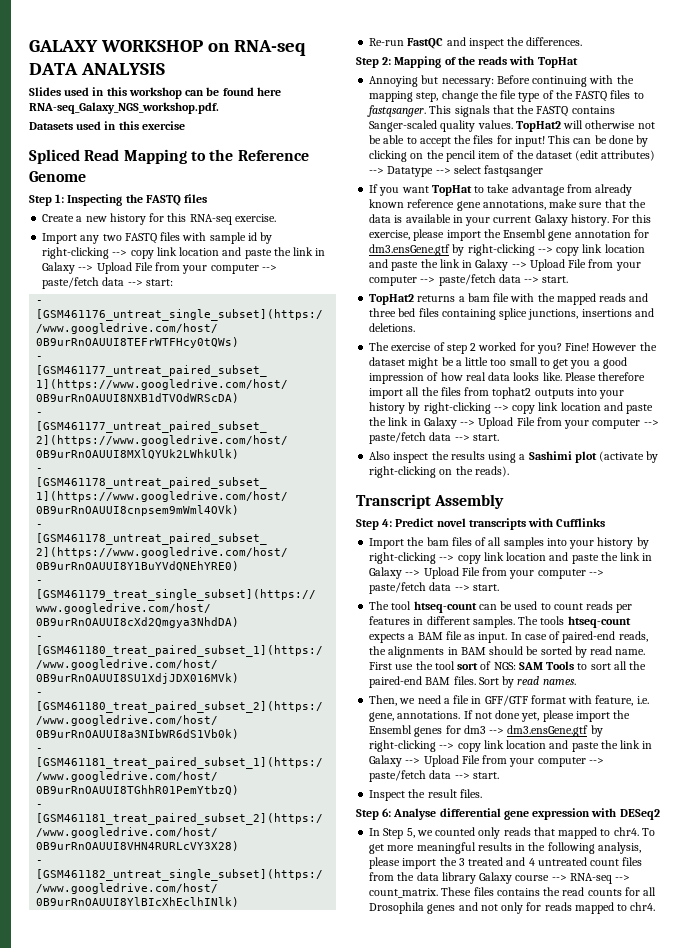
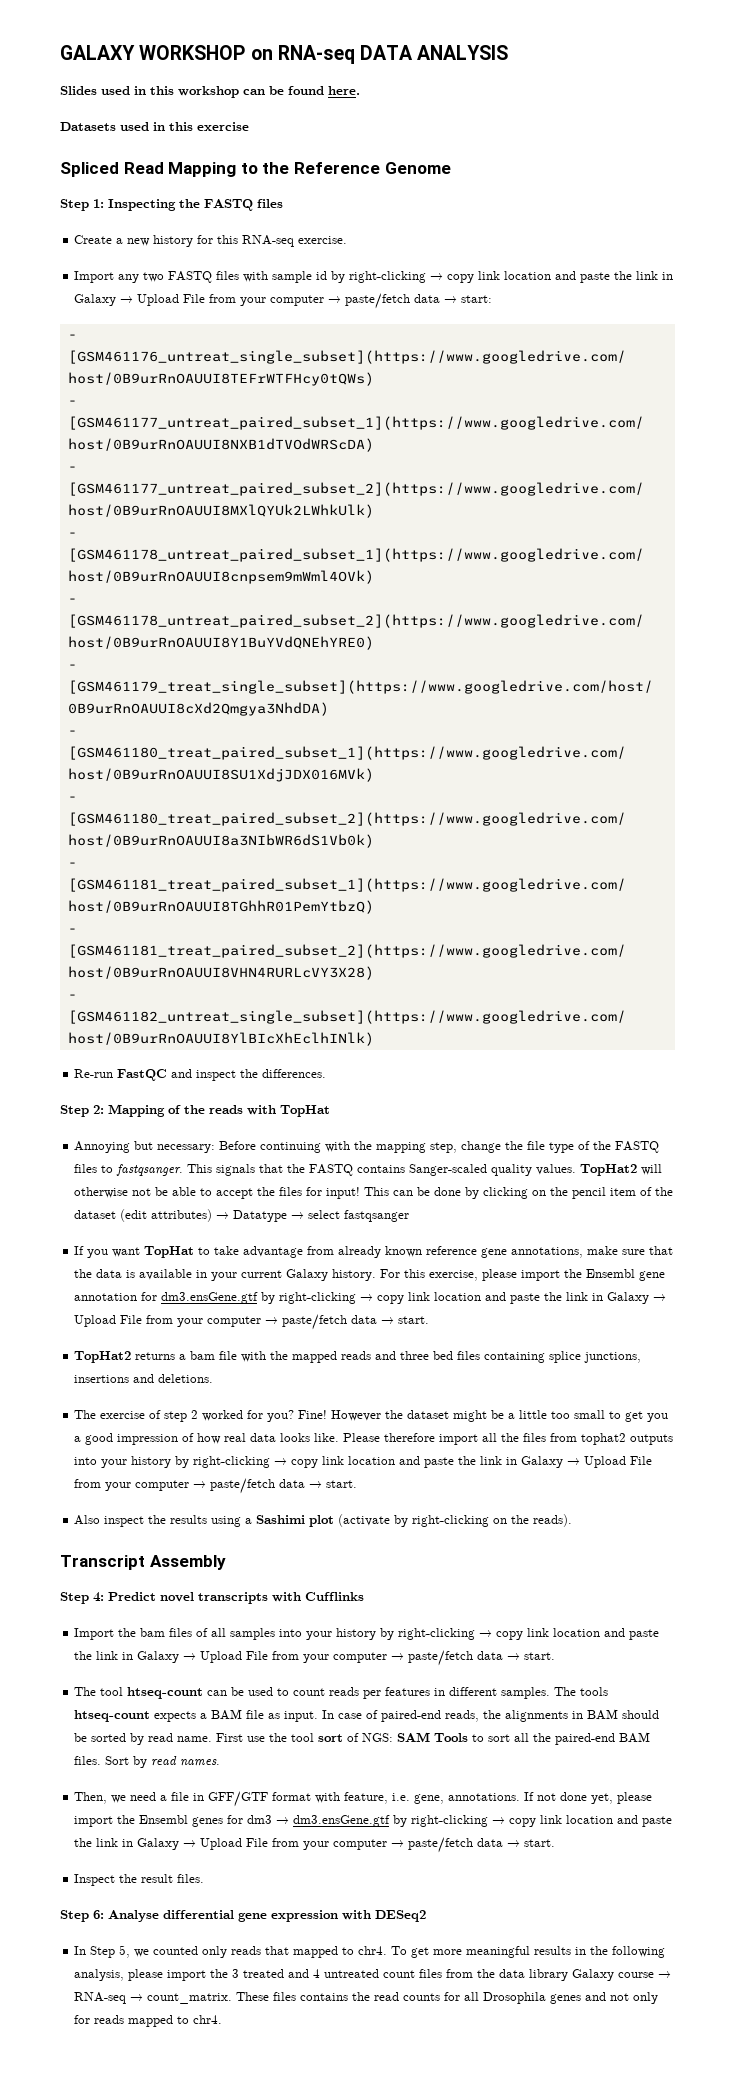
[256,87,281,96] [29,102,219,114] here RNA-seq_Galaxy_NGS_workshop.pdf. -> [328,86,360,95] here.
[112,247,326,259] [42,262,277,274] [42,277,143,289] --> copy link location and paste the link in Galaxy --> Upload File from your computer --> paste/fetch data --> -> [430,271,674,283] [74,293,458,309] → copy link location and paste the link in Galaxy → Upload File from your computer → paste/fetch data →
[369,166,451,177] --> Datatype --> -> [216,1210,305,1222] → Datatype →
[537,244,645,256] [369,259,641,271] [369,274,540,286] --> copy link location and paste the link in Galaxy --> Upload File from your computer --> paste/fetch data --> -> [360,1292,667,1304] [74,1314,395,1330] → copy link location and paste the link in Galaxy → Upload File from your computer → paste/fetch data →
[493,402,654,414] [369,417,659,429] [369,432,470,444] --> copy link location and paste the link in Galaxy --> Upload File from your computer --> paste/fetch data --> -> [274,1456,653,1468] [74,1478,323,1494] → copy link location and paste the link in Galaxy → Upload File from your computer → paste/fetch data →
[439,552,653,564] [369,567,604,579] [369,582,470,594] --> copy link location and paste the link in Galaxy --> Upload File from your computer --> paste/fetch data --> -> [479,1628,660,1640] [74,1650,521,1666] → copy link location and paste the link in Galaxy → Upload File from your computer → paste/fetch data →
[489,725,603,737] [369,740,653,752] [369,755,604,767] [369,770,470,782] --> dm3.ensGene.gtf by right-clicking --> copy link location and paste the link in Galaxy --> Upload File from your computer --> paste/fetch data --> -> [276,1815,673,1827] [74,1837,521,1853] → dm3.ensGene.gtf by right-clicking → copy link location and paste the link in Galaxy → Upload File from your computer → paste/fetch data →
[551,873,631,884] --> RNA-seq --> -> [658,1971,672,1978] [74,1992,144,2004] → RNA-seq →

